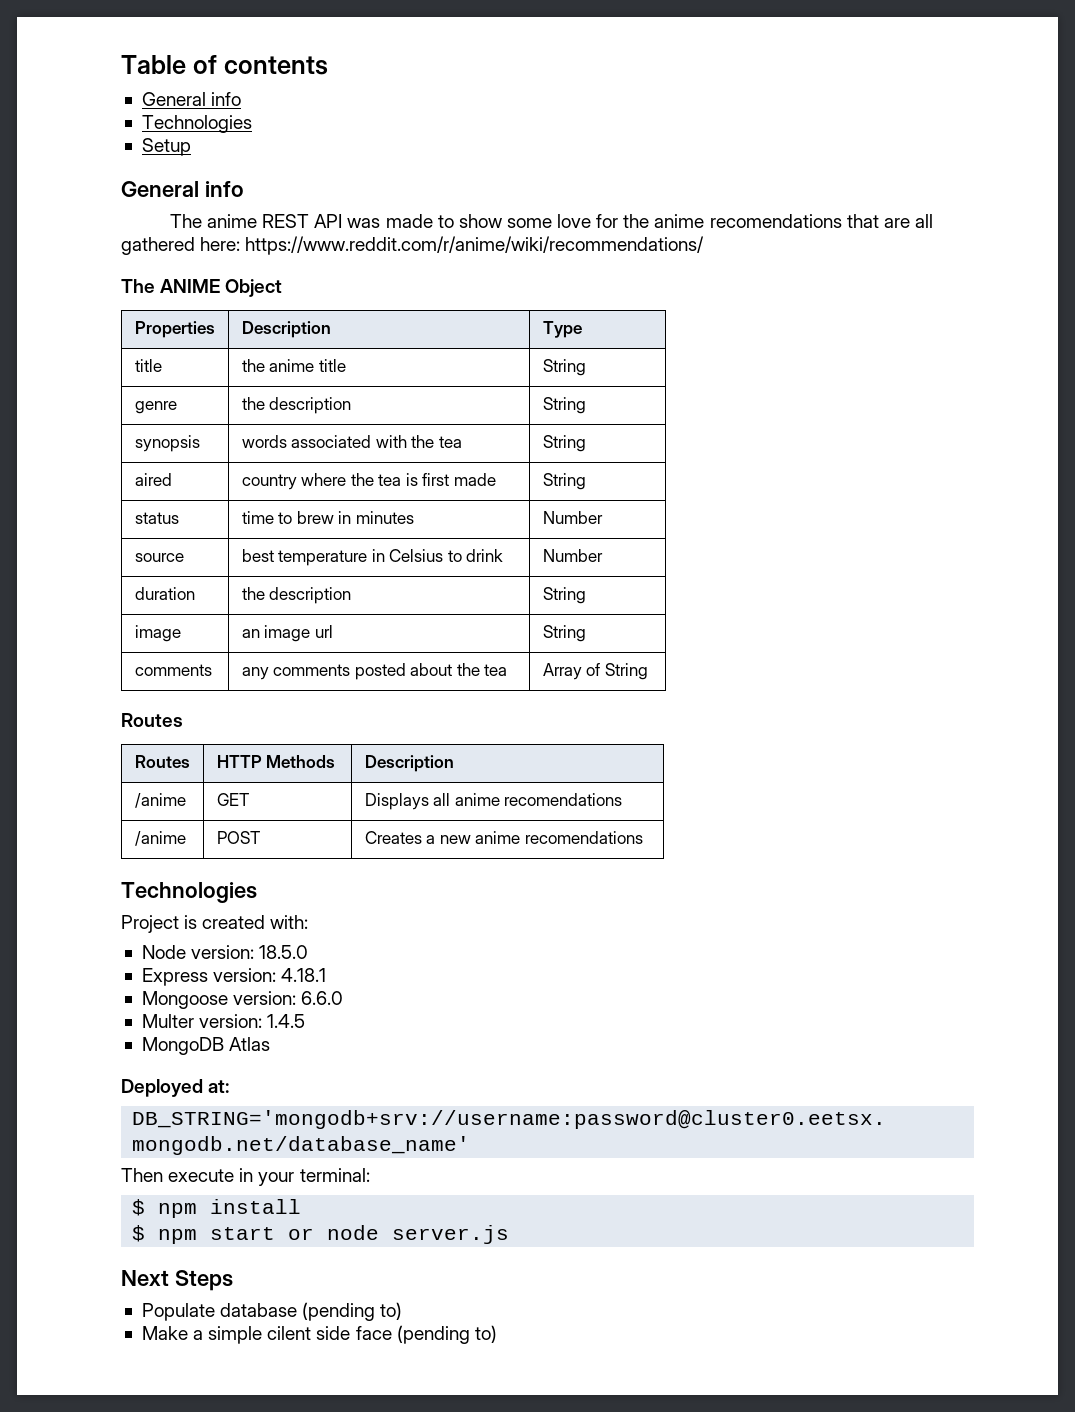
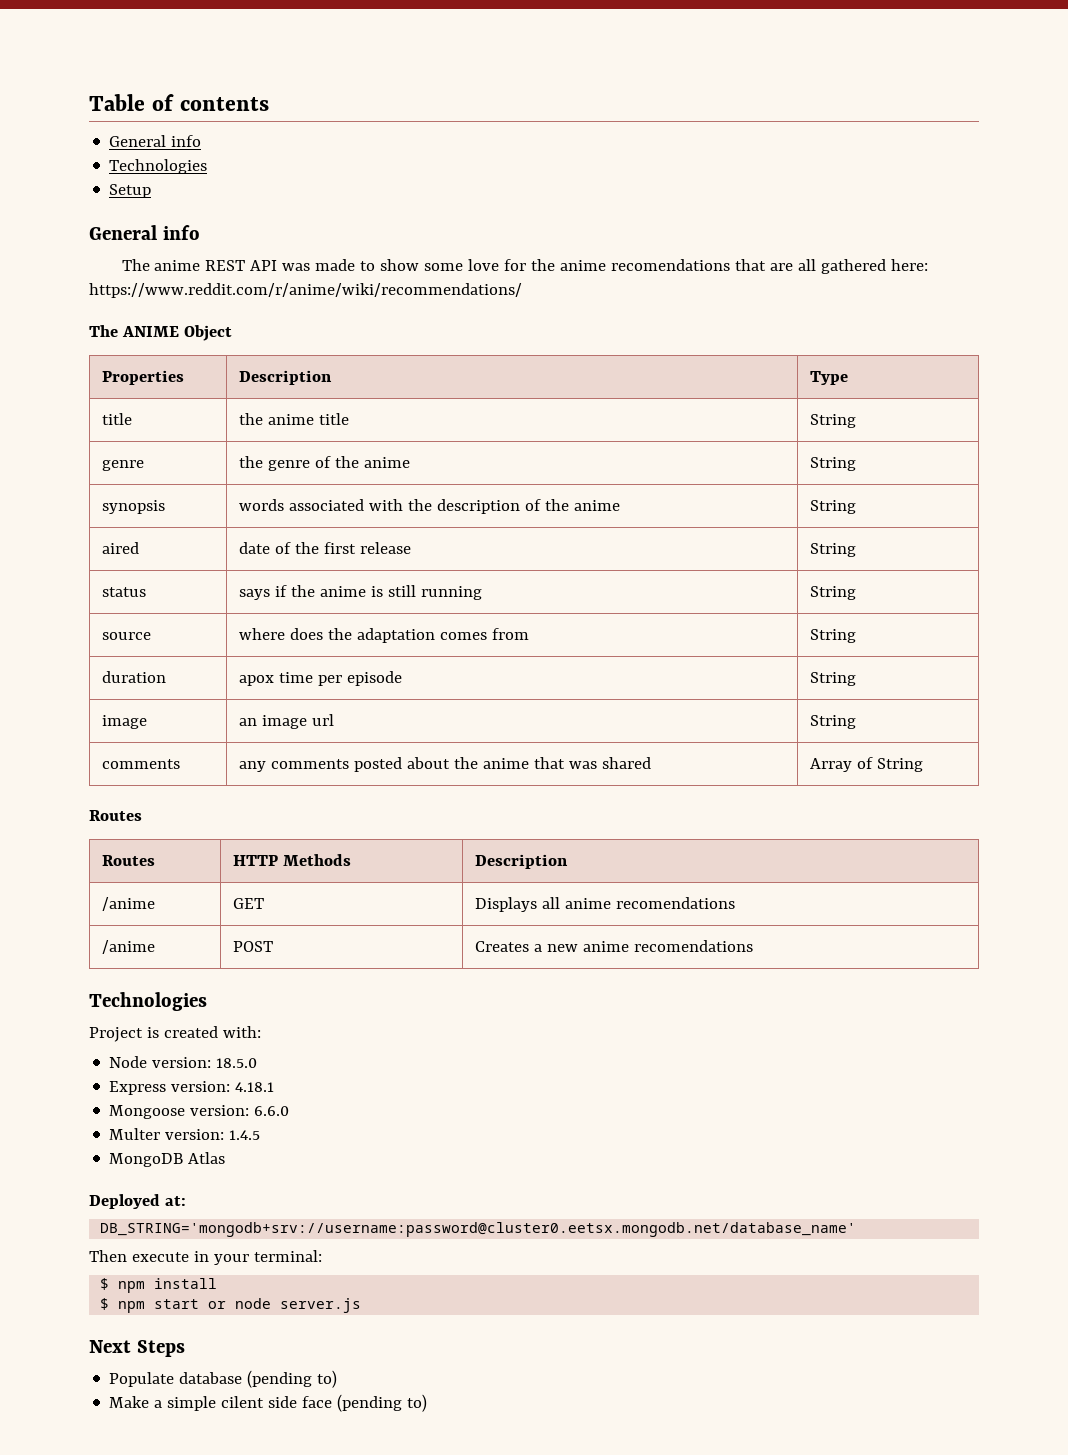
[269,397,352,414] description -> [267,456,410,471] genre of the anime
[438,436,462,448] [542,435,586,452] [134,473,172,486] [241,473,497,490] [542,473,586,490] [134,512,179,524] [241,511,414,524] [542,511,603,524] [134,553,184,562] [241,549,504,566] [542,549,603,562] [134,587,195,600] [241,587,352,604] tea | String // aired | country where the tea is first made | String // status | time to brew in minutes | Number // source | best temperature in Celsius to drink | Number // duration | the description -> [436,499,620,514] [809,500,856,514] [101,542,139,554] [238,542,411,554] [809,543,856,557] [101,587,146,597] [238,585,482,600] [809,586,856,600] [101,632,151,640] [238,628,529,643] [809,629,856,643] [101,671,166,683] [238,671,402,686] description of the anime | String // aired | date of the first release | String // status | says if the anime is still running | String // source | where does the adaptation comes from | String // duration | apox time per episode
[484,664,508,676] tea -> [482,757,651,769] anime that was shared

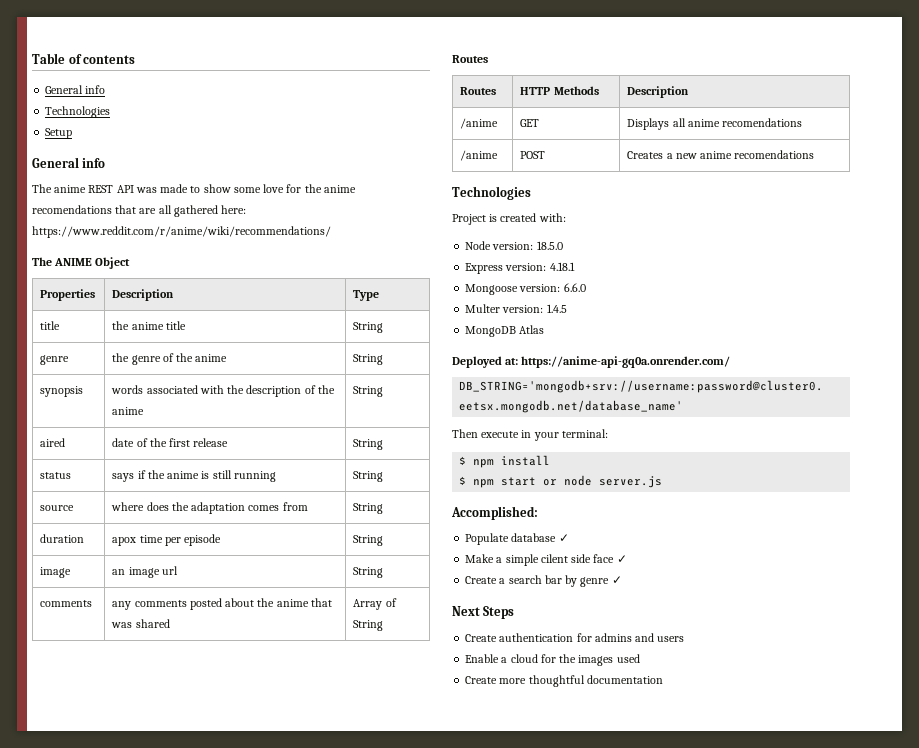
(186, 1201) none -> [521,356,731,368] https://anime-api-gq0a.onrender.com/
[89,1340,185,1357] Next Steps -> [451,506,538,520] Accomplished:
[247,1370,338,1388] (pending to) -> [558,534,569,542] ✓
[337,1394,428,1412] (pending to) -> [616,555,627,563] [465,575,622,587] [452,606,515,619] [465,633,685,642] [465,654,640,666] [465,675,663,687] ✓ // Create a search bar by genre ✓ // Next Steps // Create authentication for admins and users // Enable a cloud for the images used // Create more thoughtful documentation

